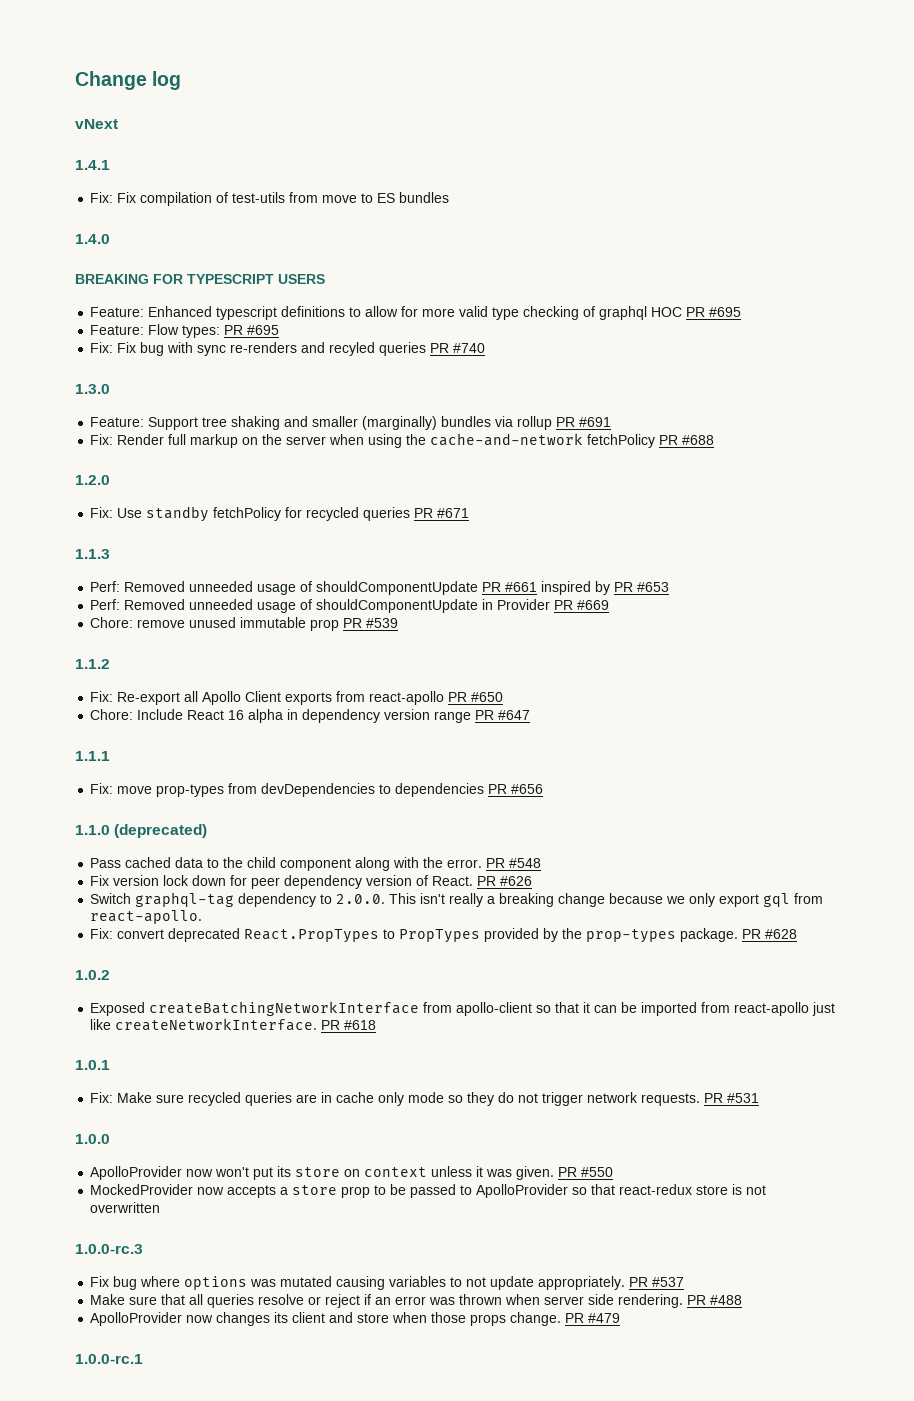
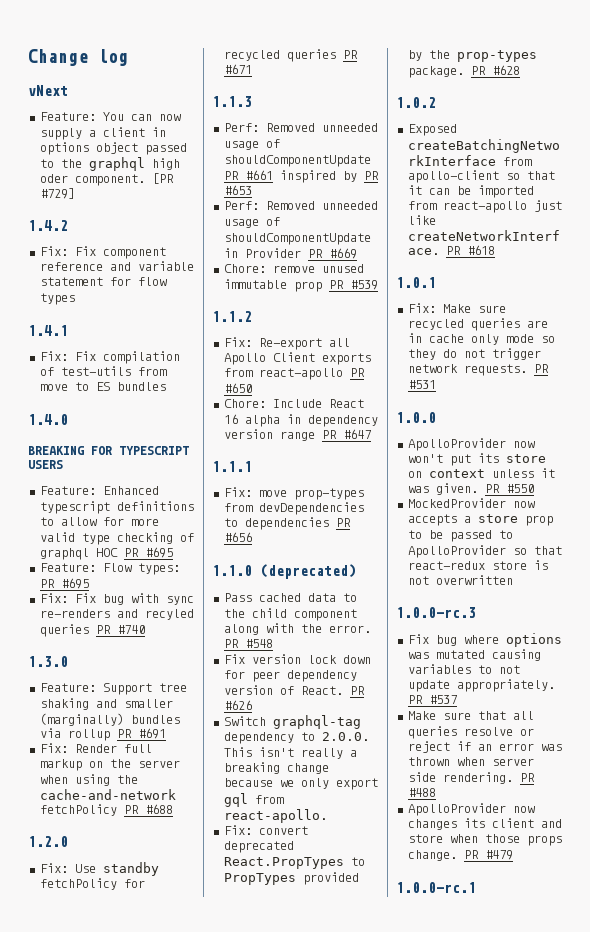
(118, 124) none -> [39,112,181,121] [39,127,166,140] [39,142,187,155] [39,157,180,171] [39,173,174,186] [39,188,75,199] [28,220,68,231] [39,246,166,259] [39,261,194,271] [39,277,167,286] [39,293,75,305] // Feature: You can now supply a client in options object passed to the graphql high oder component. [PR #729] // 1.4.2 // Fix: Fix component reference and variable statement for flow types

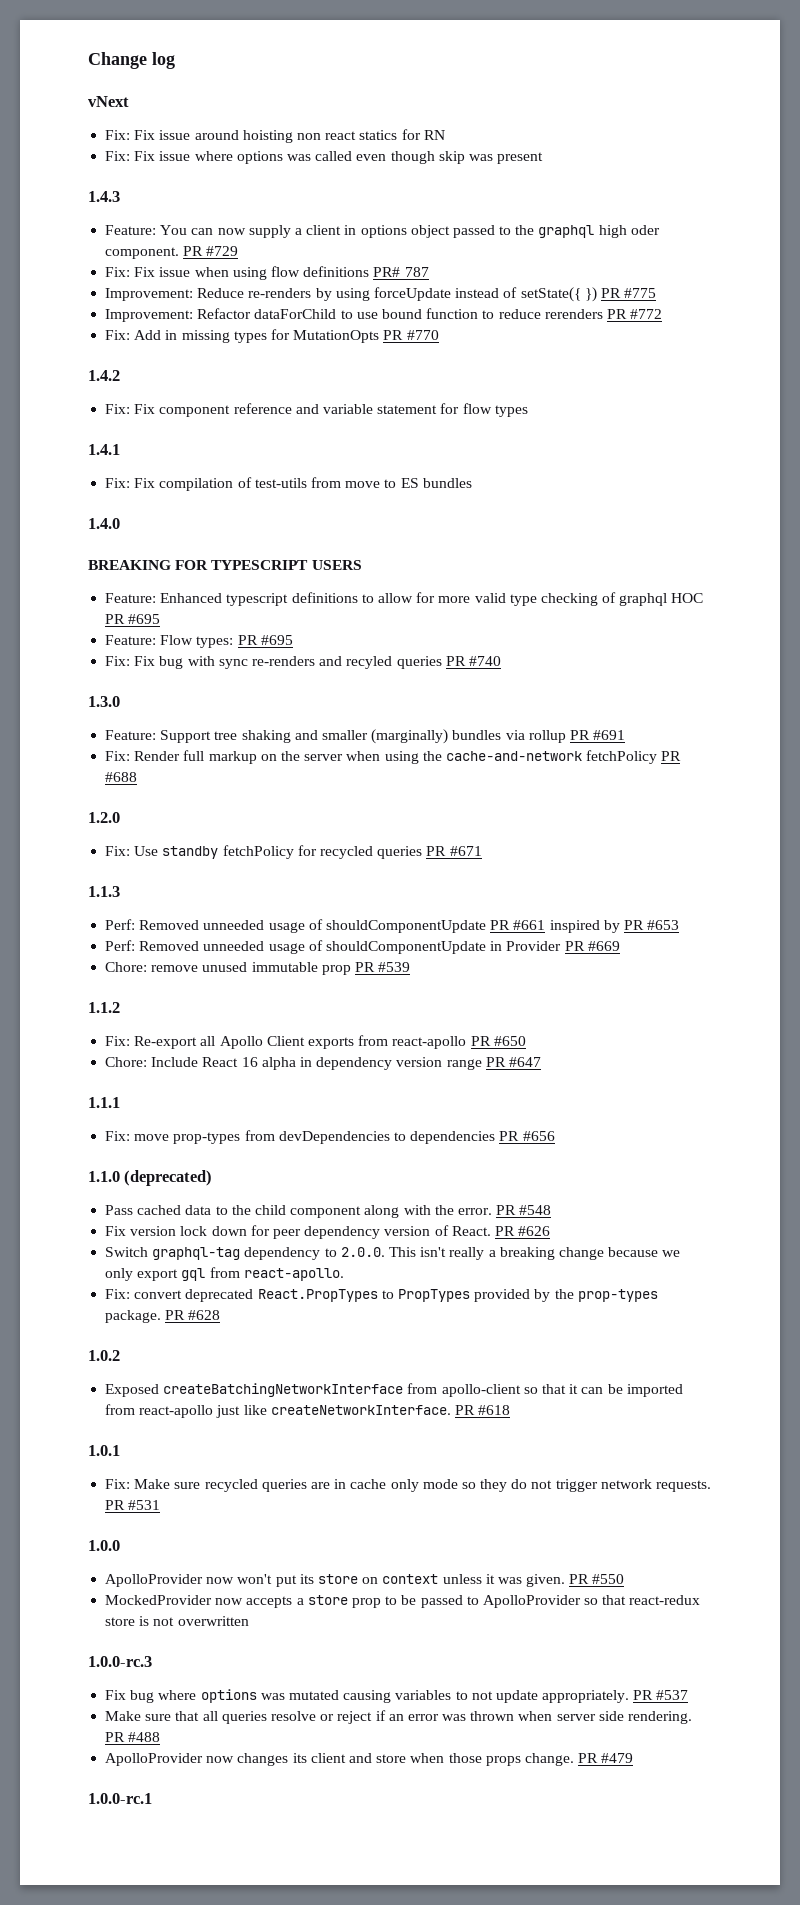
(68, 90) none -> [105,129,445,143] [105,151,544,164] [88,191,120,202] // Fix: Fix issue around hoisting non react statics for RN // Fix: Fix issue where options was called even though skip was present // 1.4.3
[151,173,174,184] [39,188,75,199] [PR #729] -> [183,246,239,256] [105,266,429,280] [105,287,657,302] [105,308,663,322] [105,329,439,343] PR #729 // Fix: Fix issue when using flow definitions PR# 787 // Improvement: Reduce re-renders by using forceUpdate instead of setState({ }) PR #775 // Improvement: Refactor dataForChild to use bound function to reduce rerenders PR #772 // Fix: Add in missing types for MutationOpts PR #770

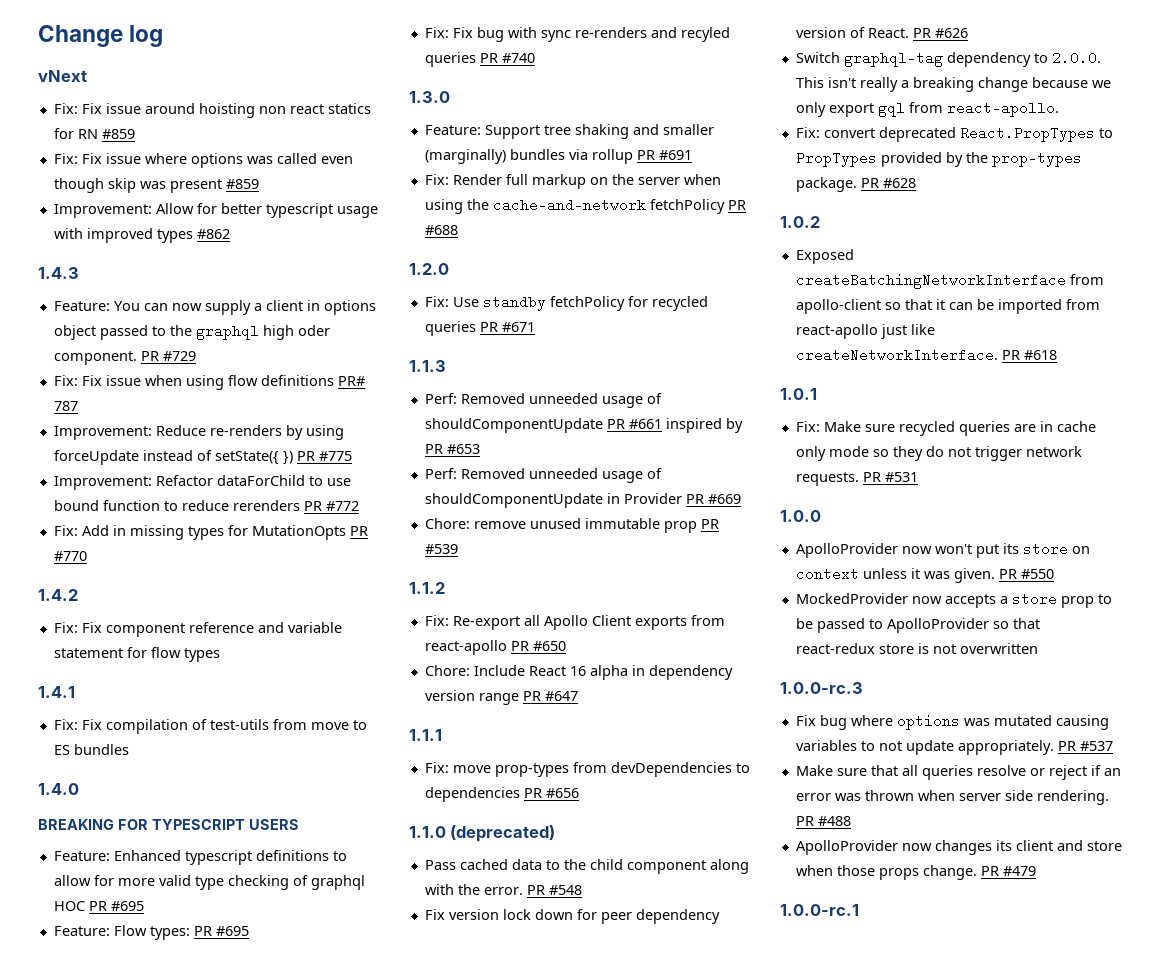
(445, 135) none -> [101,129,135,139] #859
(544, 158) none -> [225,179,259,189] [53,203,378,218] [53,228,230,243] #859 // Improvement: Allow for better typescript usage with improved types #862

